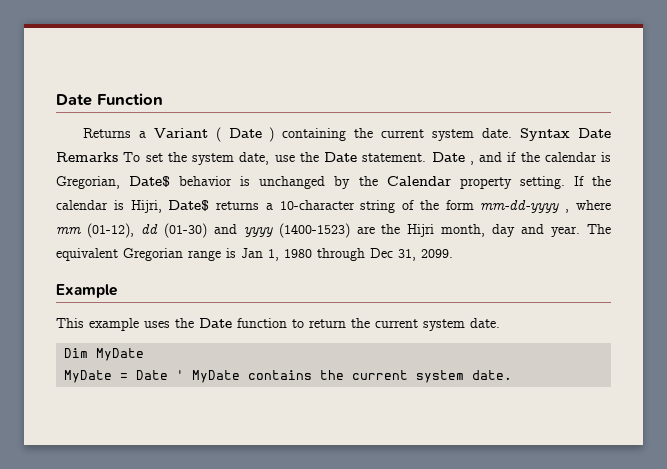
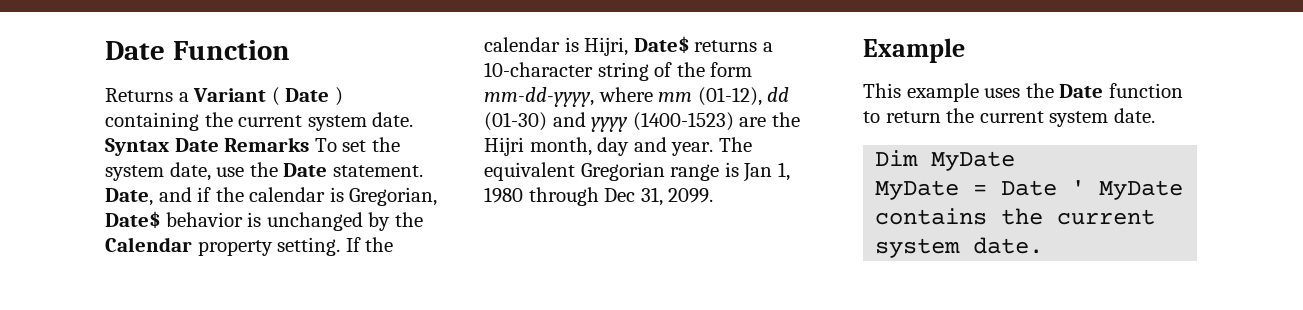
[431,152,474,165] Date , -> [105,188,153,206] Date,
[480,200,570,213] mm-dd-yyyy , -> [484,87,594,107] mm-dd-yyyy,

